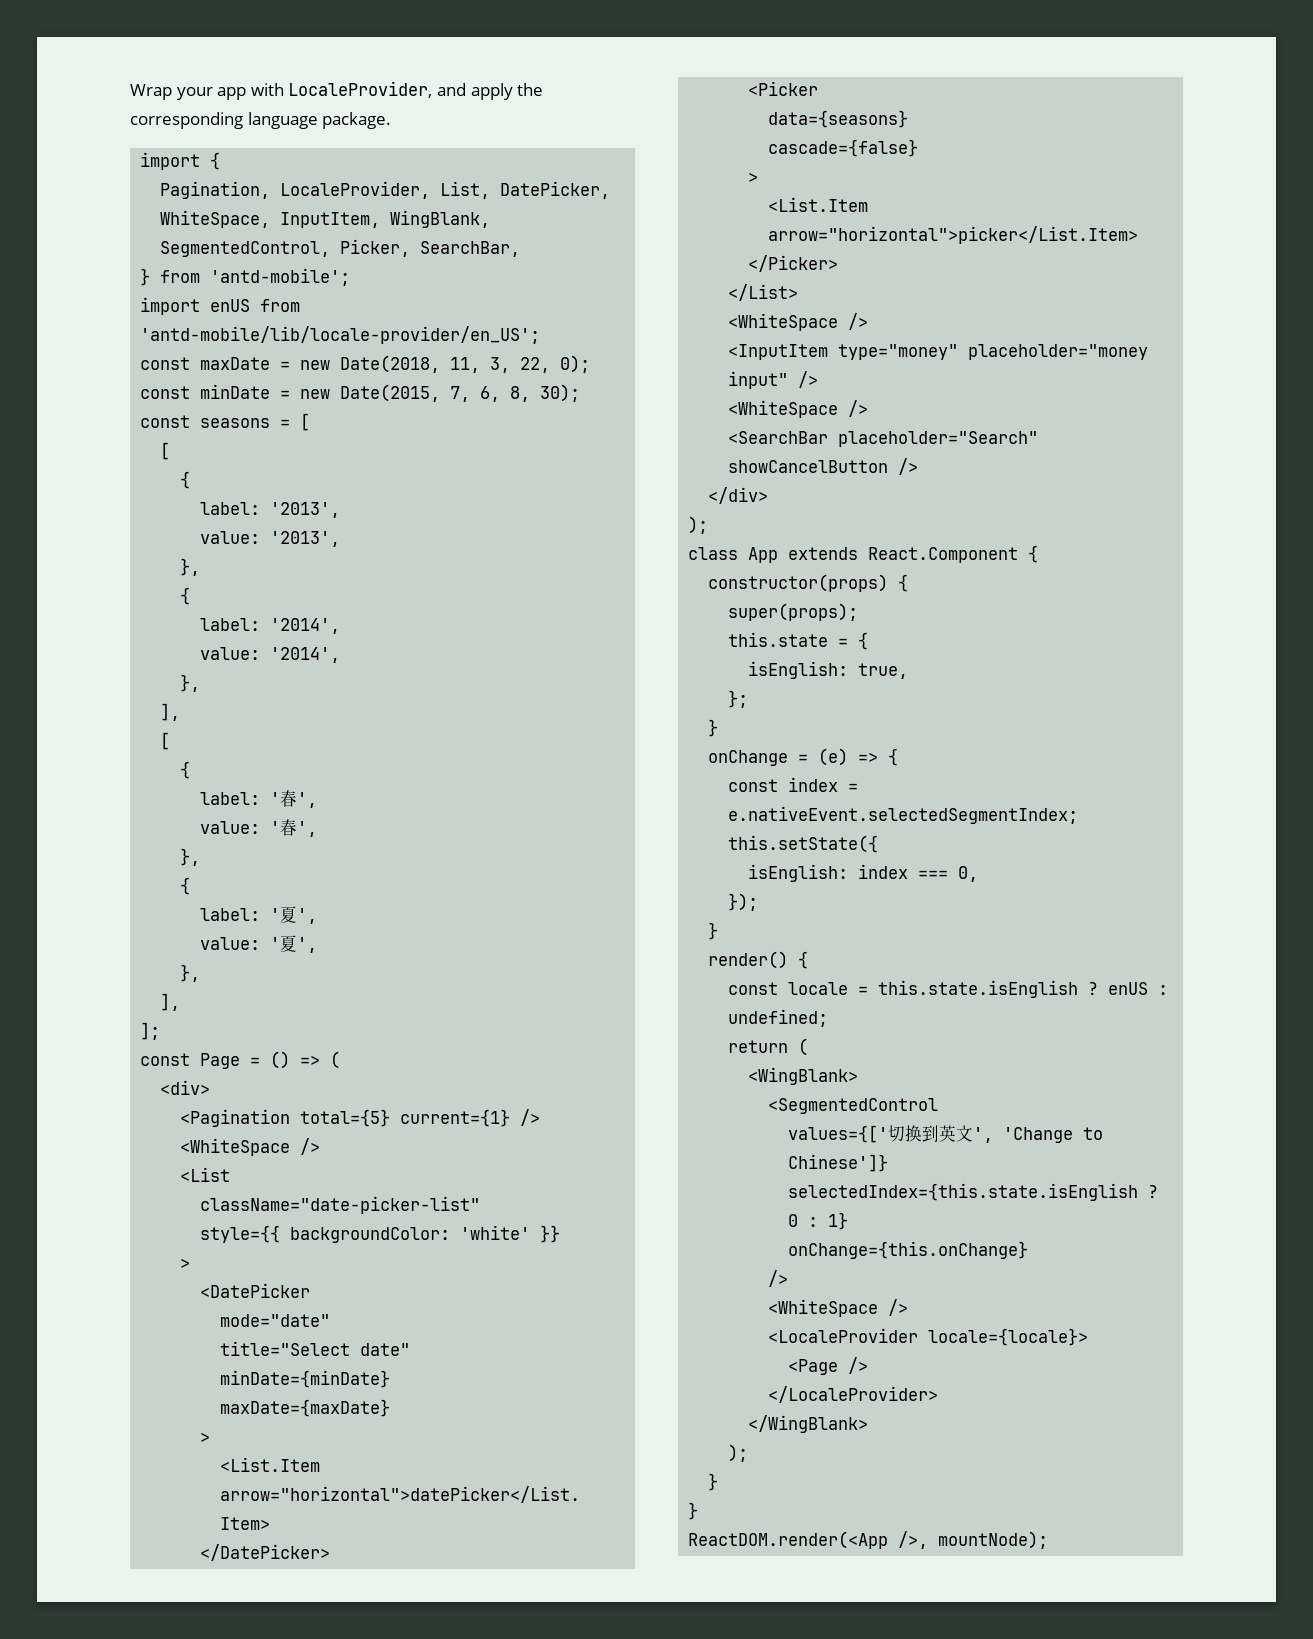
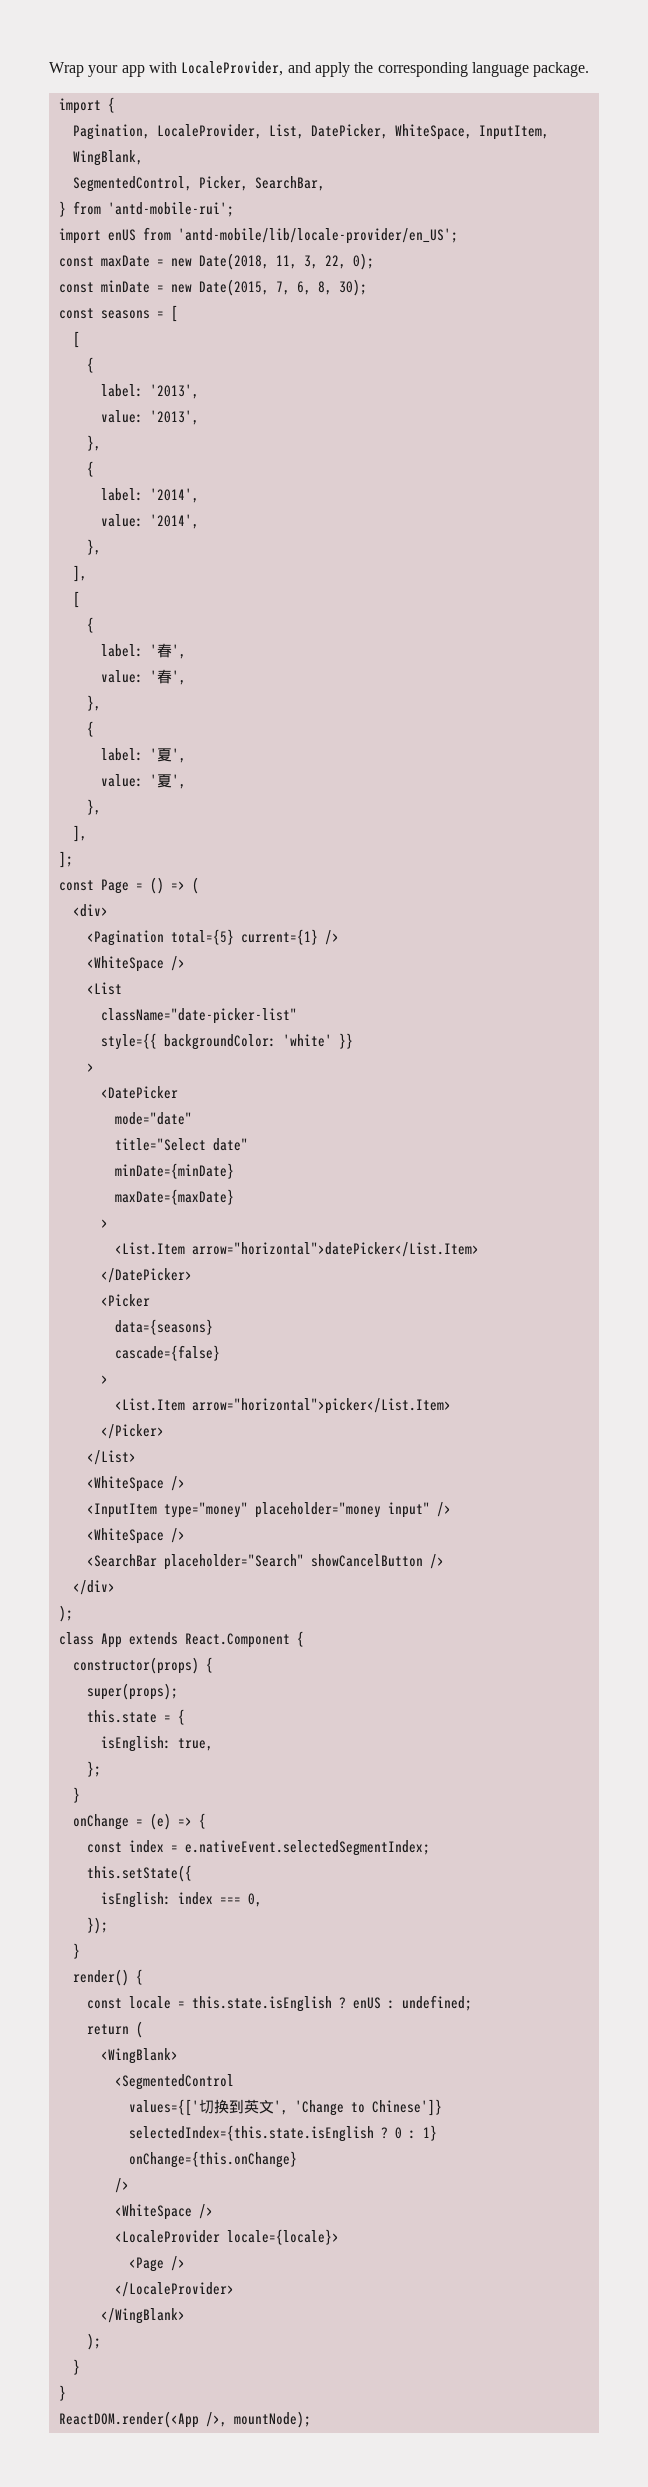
[210,268,351,286] 'antd-mobile'; -> [107,202,234,217] 'antd-mobile-rui';

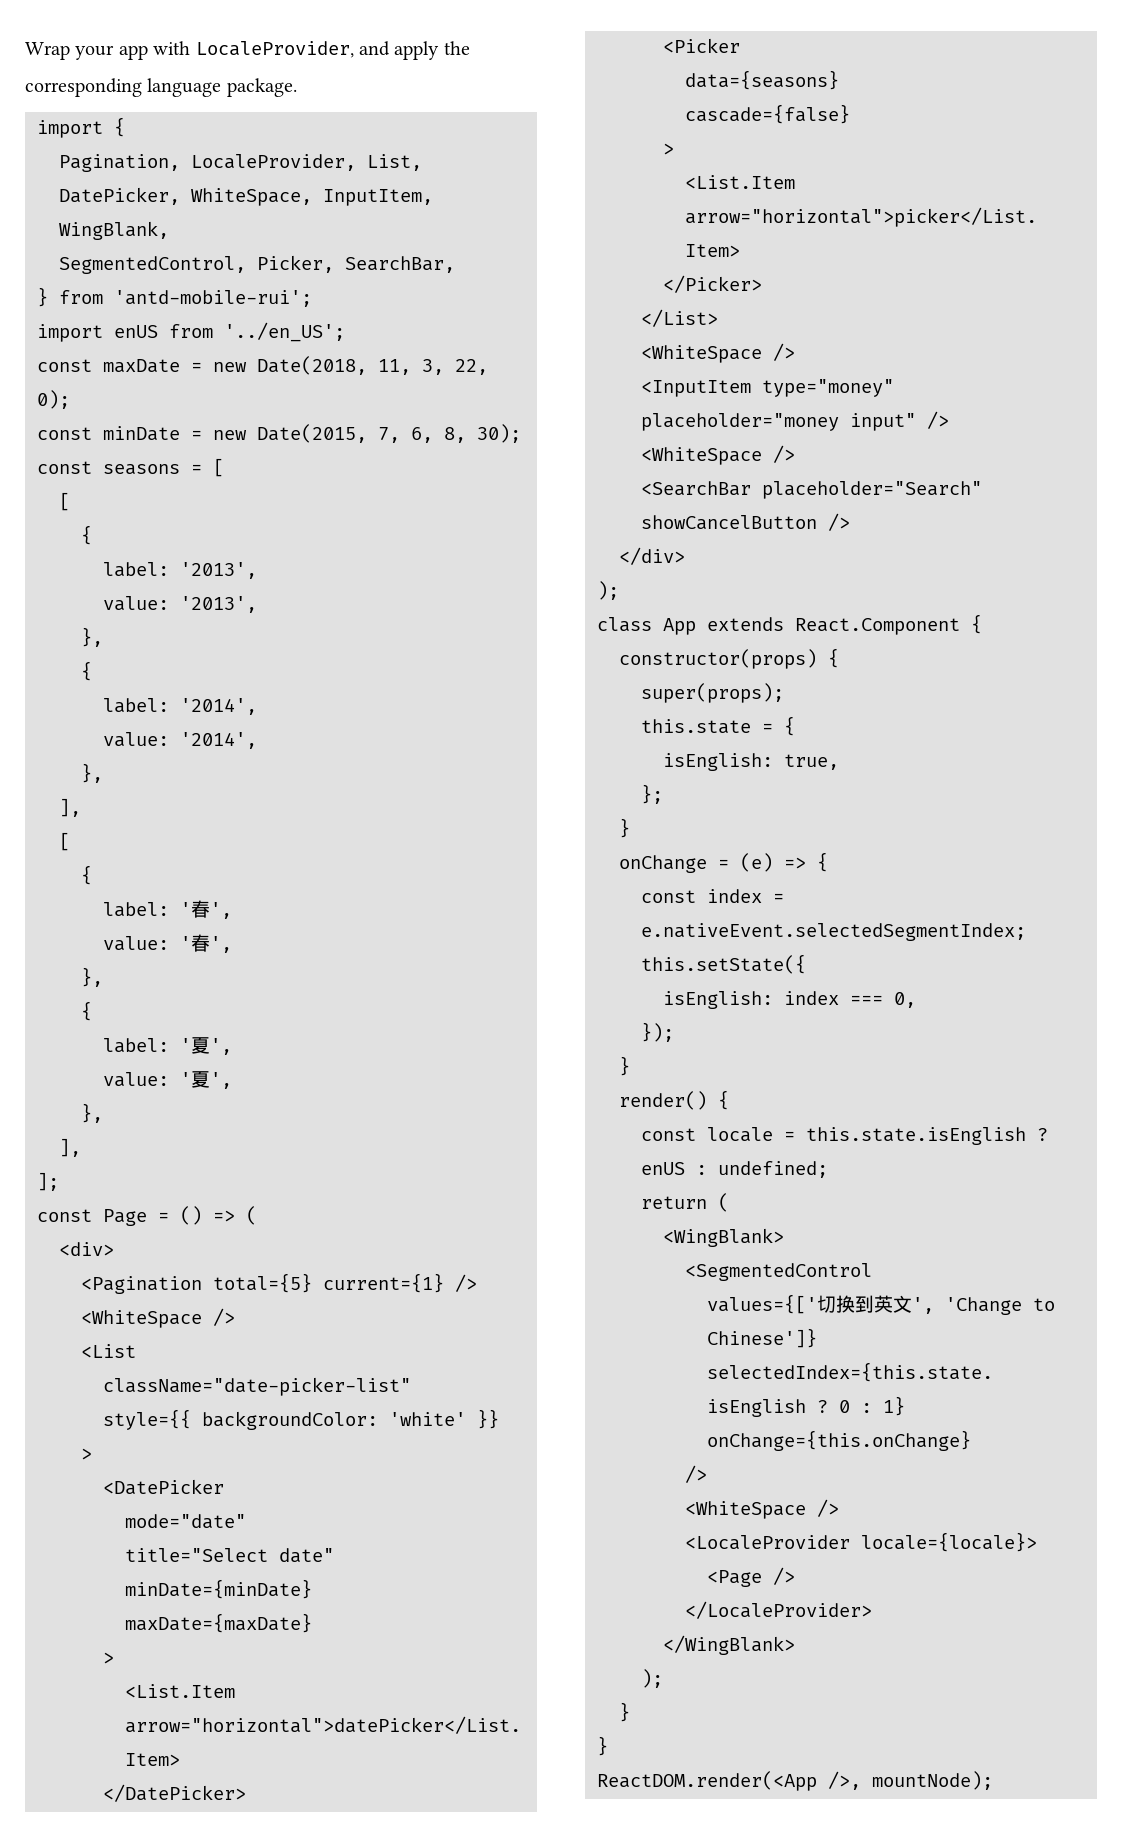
[177,228,458,244] 'antd-mobile/lib/locale-provider/en_US'; -> [224,322,345,342] '../en_US';

